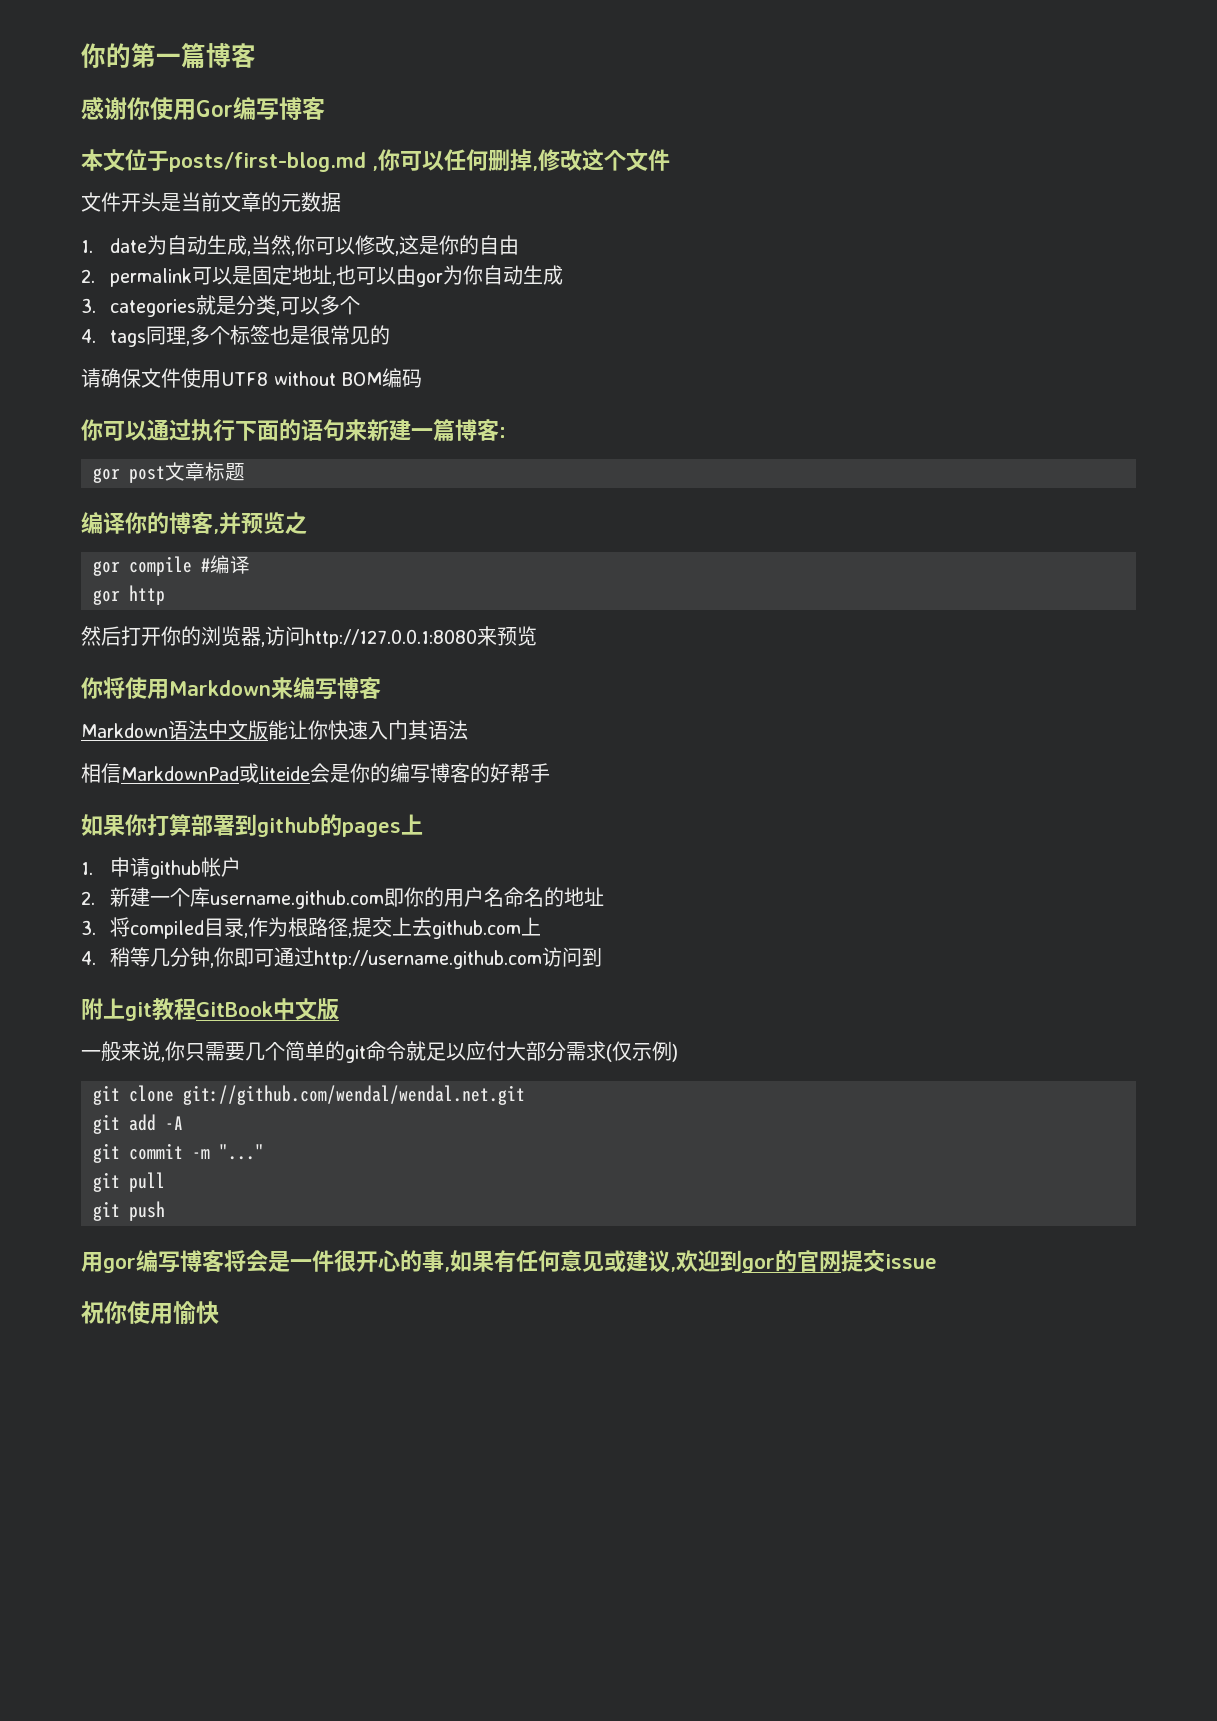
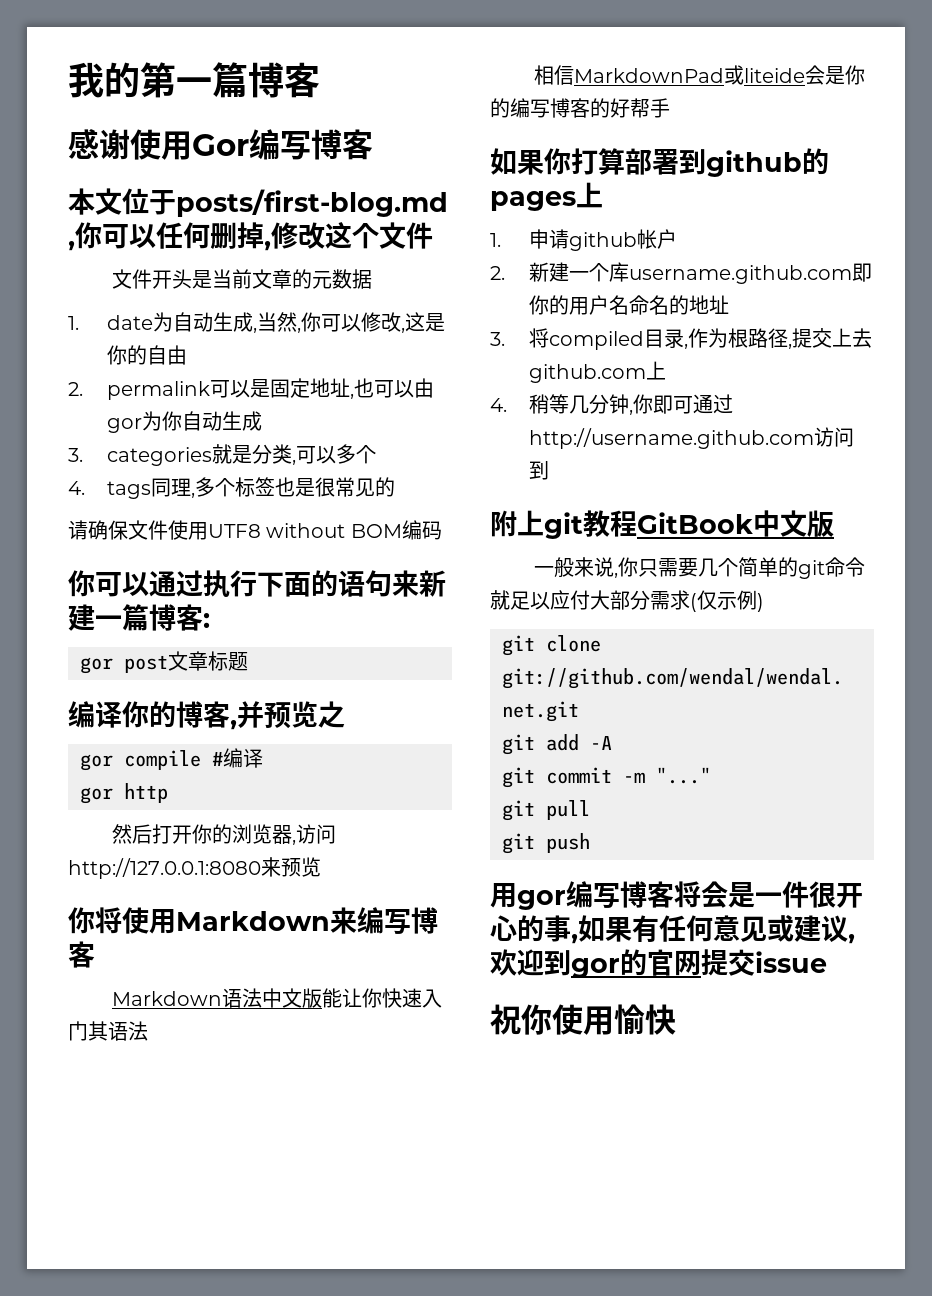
[81,43,106,68] 你 -> [68,62,104,98] 我
[127,97,150,120] 你 -> (130, 144) none

